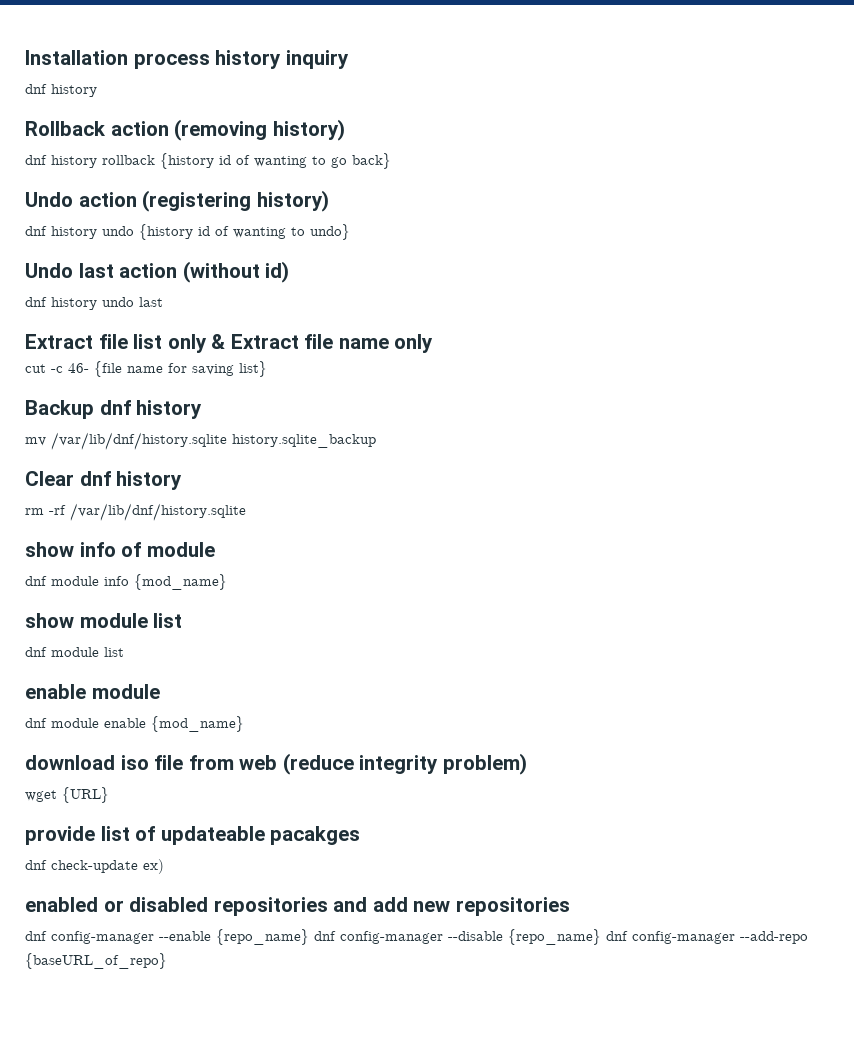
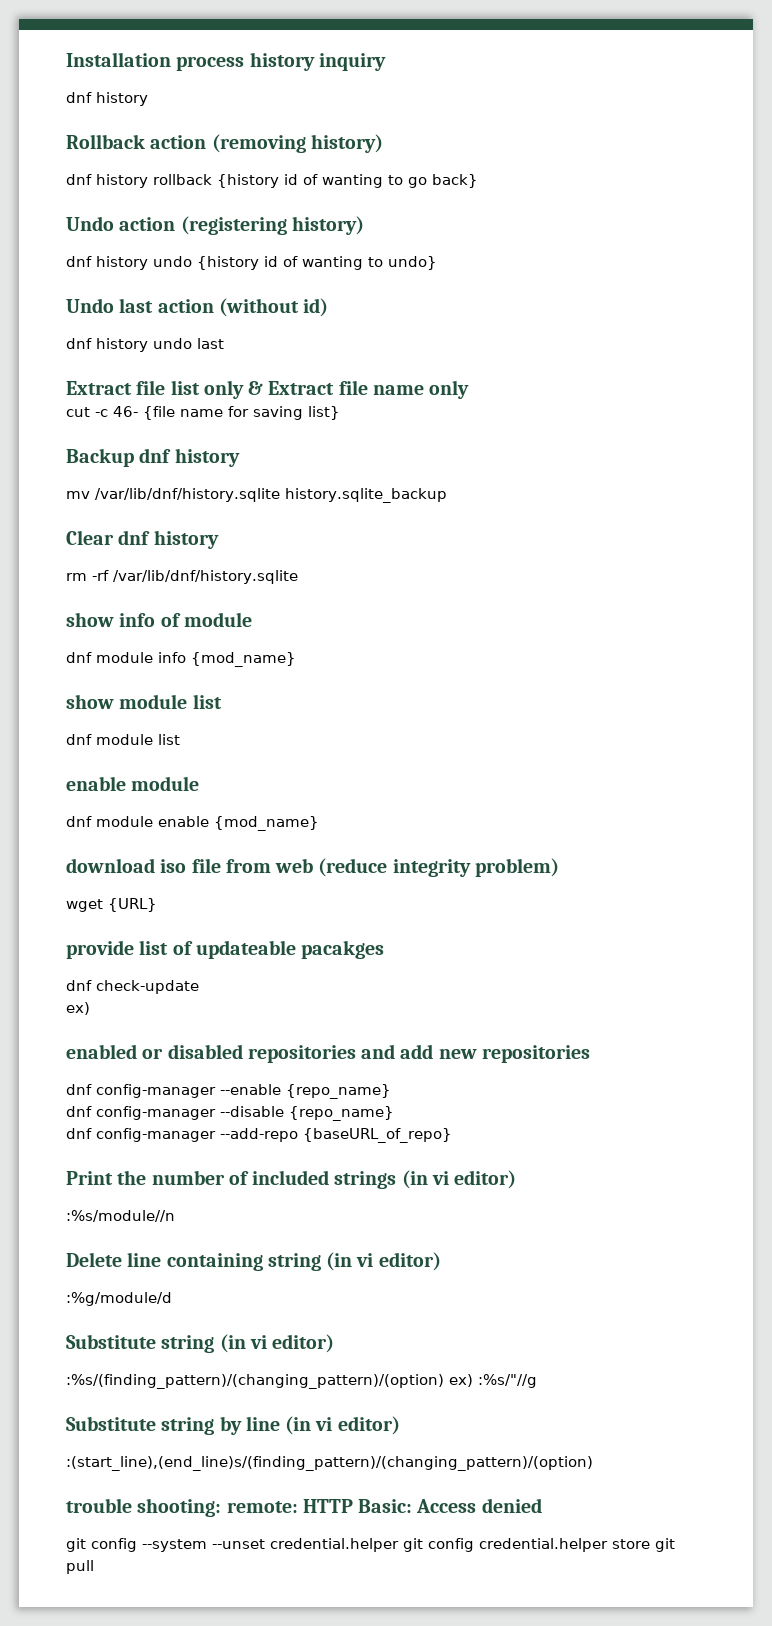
(138, 866) none -> (199, 987) //
(309, 937) none -> (391, 1091) //
(601, 937) none -> (394, 1113) //
(167, 961) none -> [66,1170,517,1189] [66,1210,175,1222] [66,1252,441,1271] [66,1292,172,1306] [66,1334,335,1353] [66,1374,537,1389] [66,1416,400,1435] [66,1456,593,1471] [66,1498,542,1517] [66,1538,675,1552] [66,1560,94,1574] // Print the number of included strings (in vi editor) // :%s/module//n // Delete line containing string (in vi editor) // :%g/module/d // Substitute string (in vi editor) // :%s/(finding_pattern)/(changing_pattern)/(option) ex) :%s/"//g // Substitute string by line (in vi editor) // :(start_line),(end_line)s/(finding_pattern)/(changing_pattern)/(option) // trouble shooting: remote: HTTP Basic: Access denied // git config --system --unset credential.helper git config credential.helper store git pull

